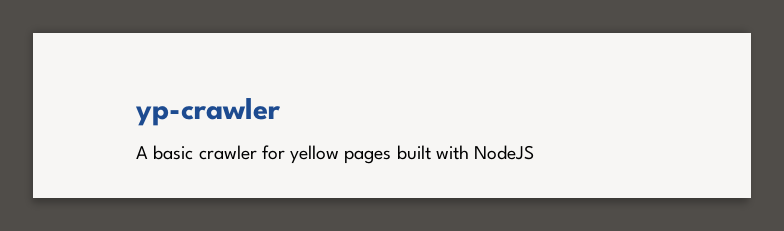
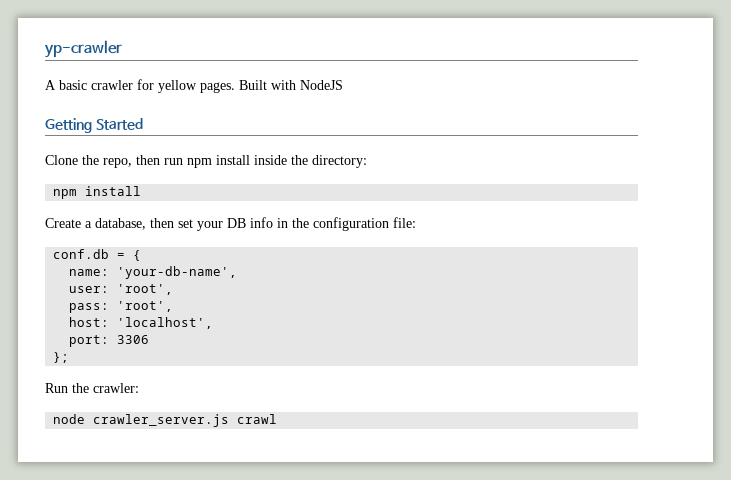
[344,145,431,164] pages built -> [200,80,267,93] pages. Built
(535, 152) none -> [45,118,143,133] [45,155,367,168] [53,186,142,199] [45,217,416,231] [53,249,142,261] [69,266,238,279] [69,284,174,295] [69,301,174,313] [69,317,214,329] [69,335,150,347] [53,352,70,363] [45,383,139,393] [53,414,278,427] // Getting Started // Clone the repo, then run npm install inside the directory: // npm install // Create a database, then set your DB info in the configuration file: // conf.db = { // name: 'your-db-name', // user: 'root', // pass: 'root', // host: 'localhost', // port: 3306 // }; // Run the crawler: // node crawler_server.js crawl

